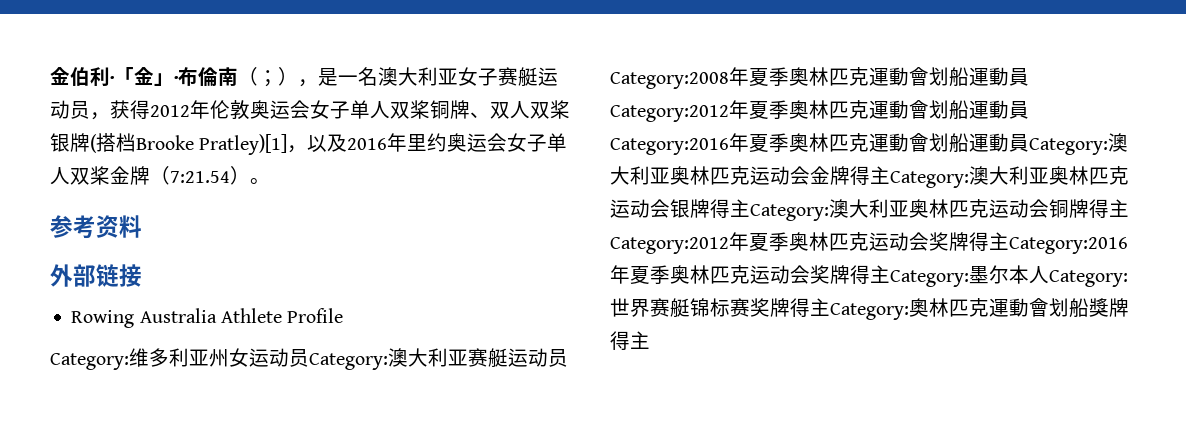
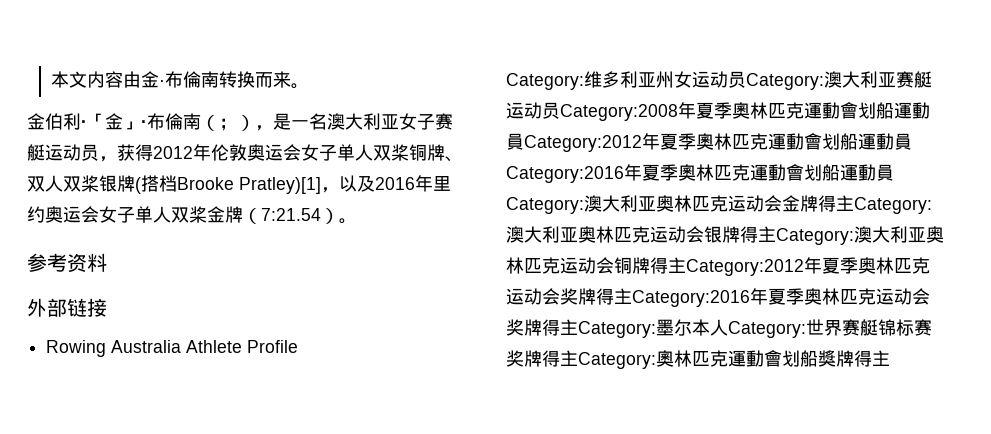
(50, 76) none -> [51,71,310,89] 本文内容由金·布倫南转换而来。 //

